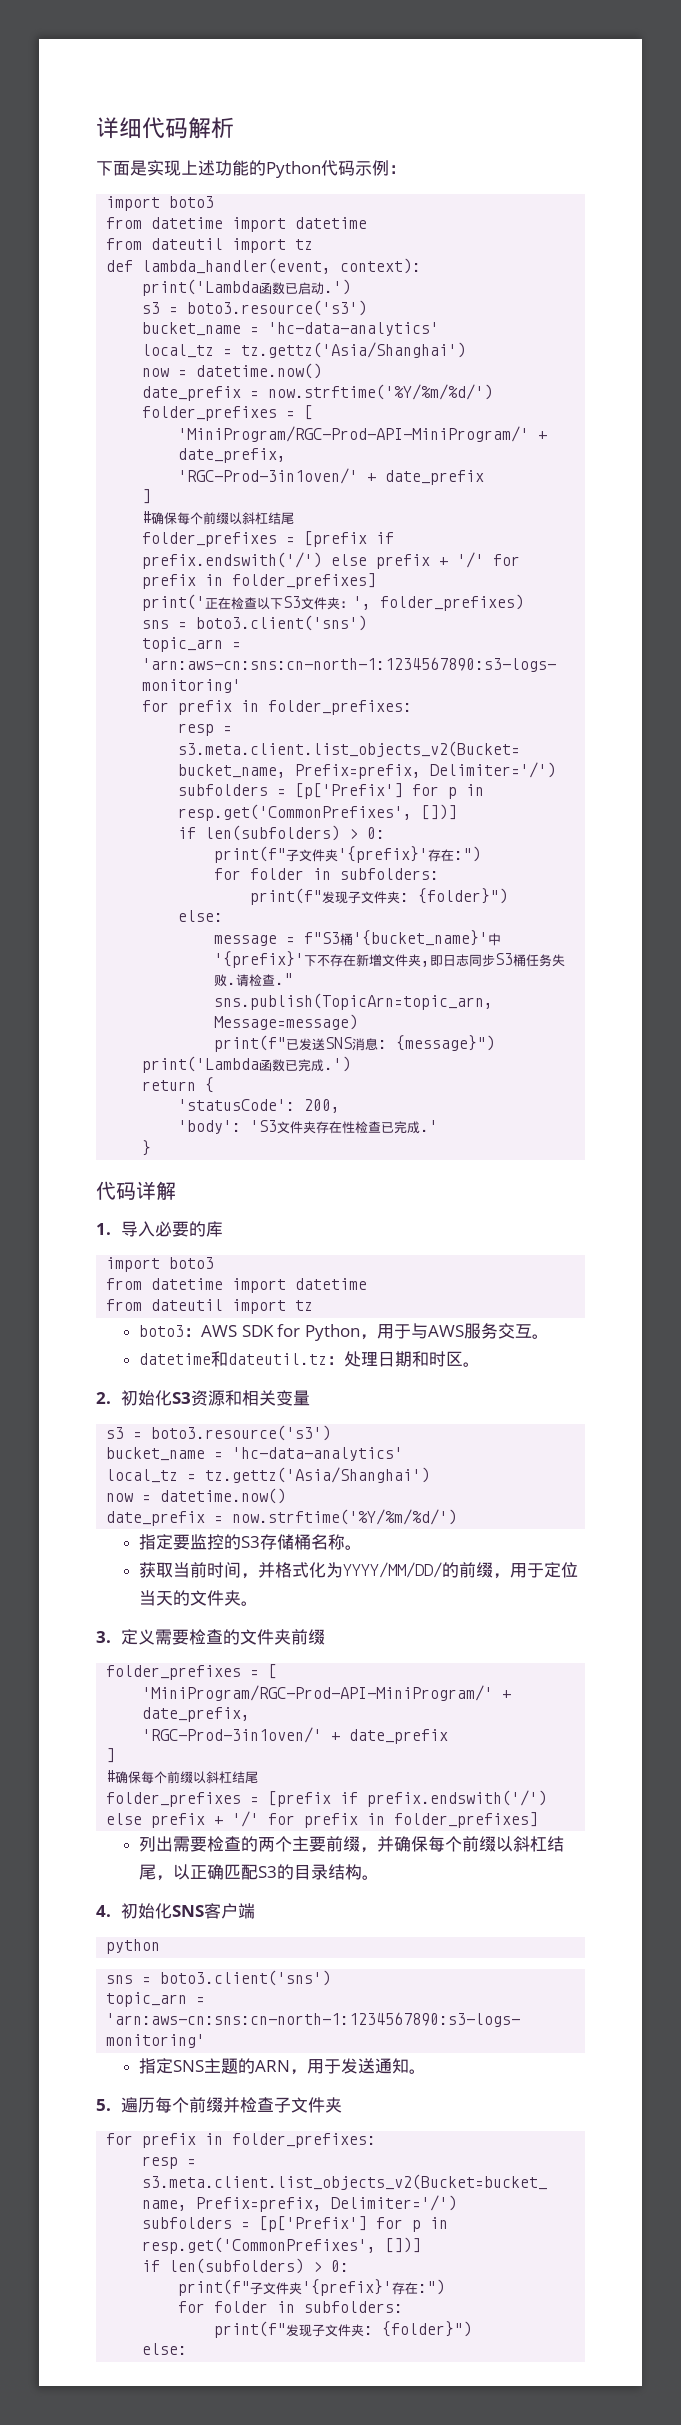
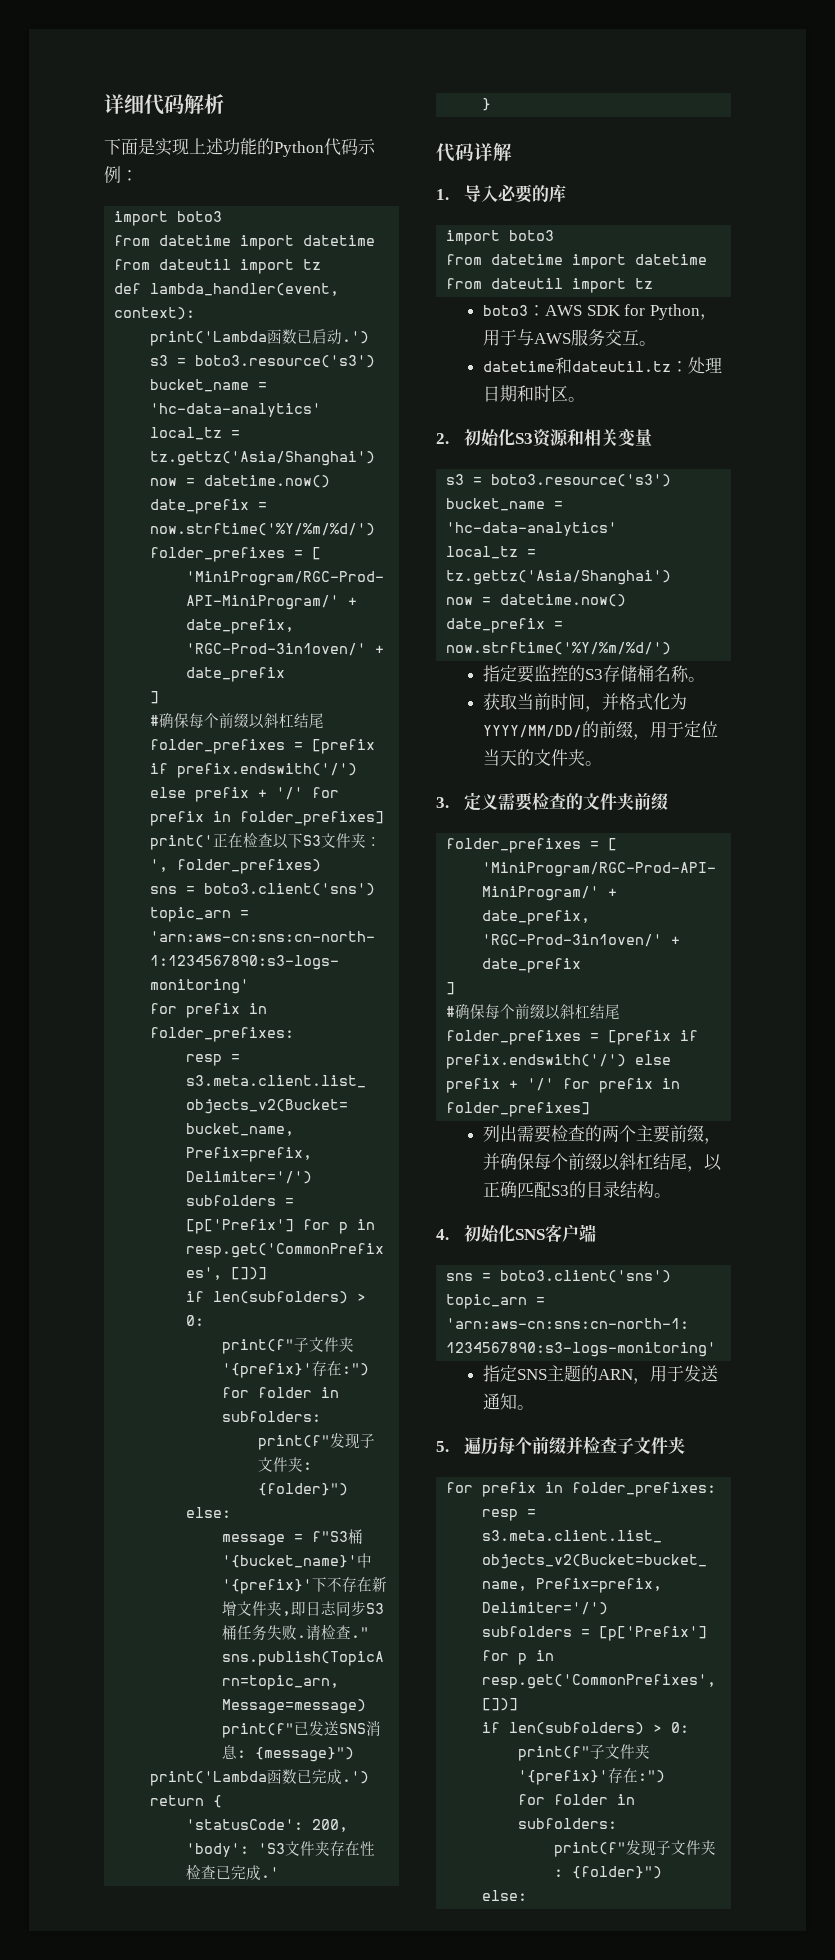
[106,1939,161,1954] // python -> (597, 1233) none

